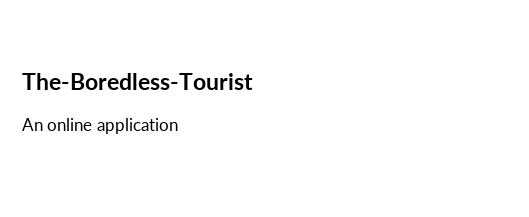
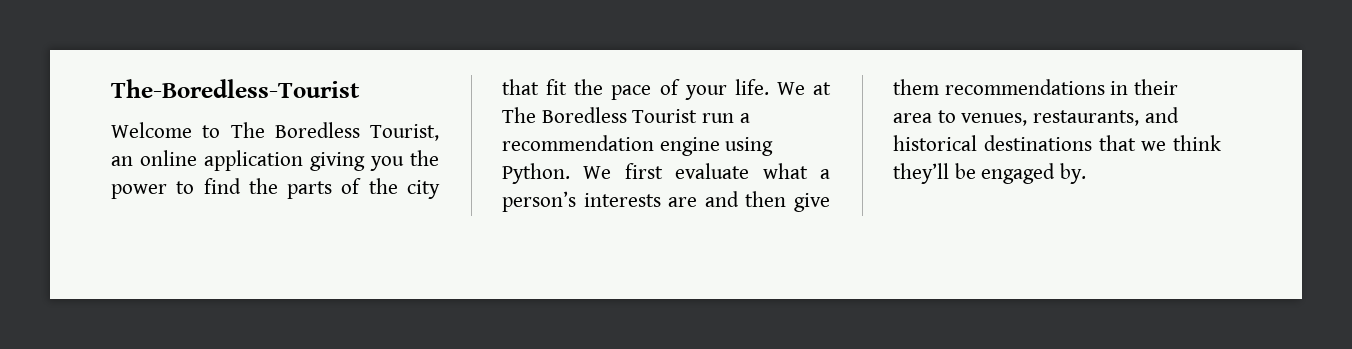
[22,118,178,134] An online application -> [111,122,439,141] [111,150,439,171] [111,178,440,199] [502,79,831,100] [502,107,750,123] [502,135,774,156] [502,163,830,184] [502,191,830,212] [893,79,1179,95] [893,107,1179,126] [893,135,1221,151] [893,163,1087,184] Welcome to The Boredless Tourist, an online application giving you the power to find the parts of the city that fit the pace of your life. We at The Boredless Tourist run a recommendation engine using Python. We first evaluate what a person’s interests are and then give them recommendations in their area to venues, restaurants, and historical destinations that we think they’ll be engaged by.

